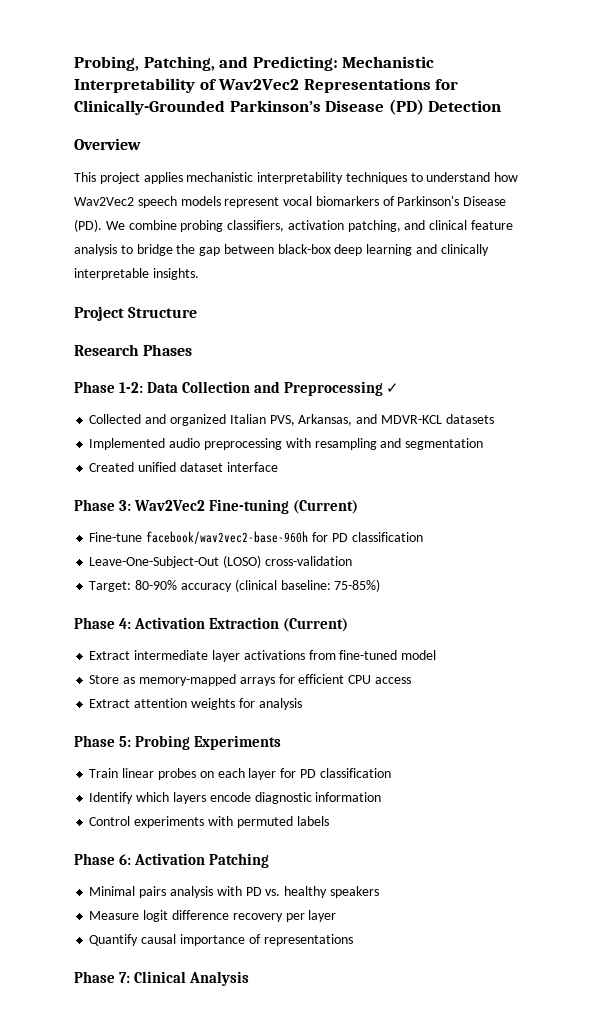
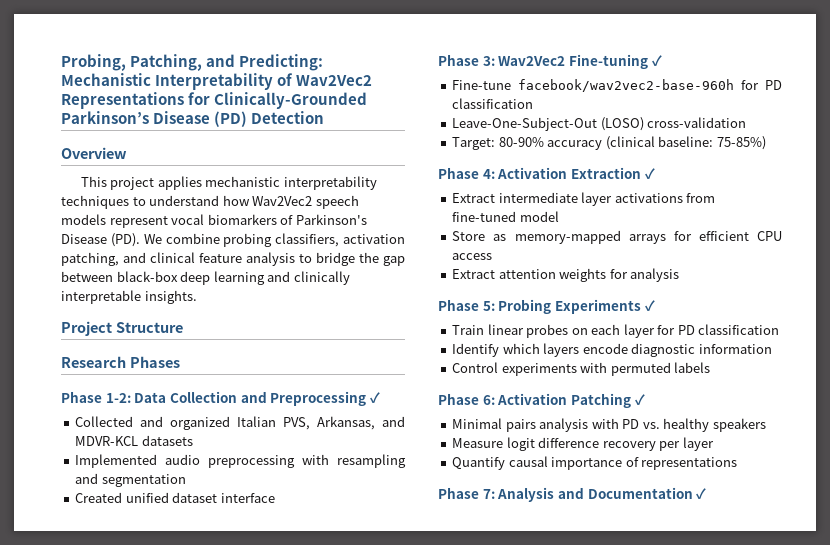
[292,500,358,514] (Current) -> [651,55,662,66] ✓
[282,618,348,632] (Current) -> [644,168,655,179] ✓
(281, 742) none -> [644,300,655,311] ✓
(269, 860) none -> [634,394,645,405] ✓
[133,971,249,986] Clinical Analysis -> [497,487,707,502] Analysis and Documentation ✓

